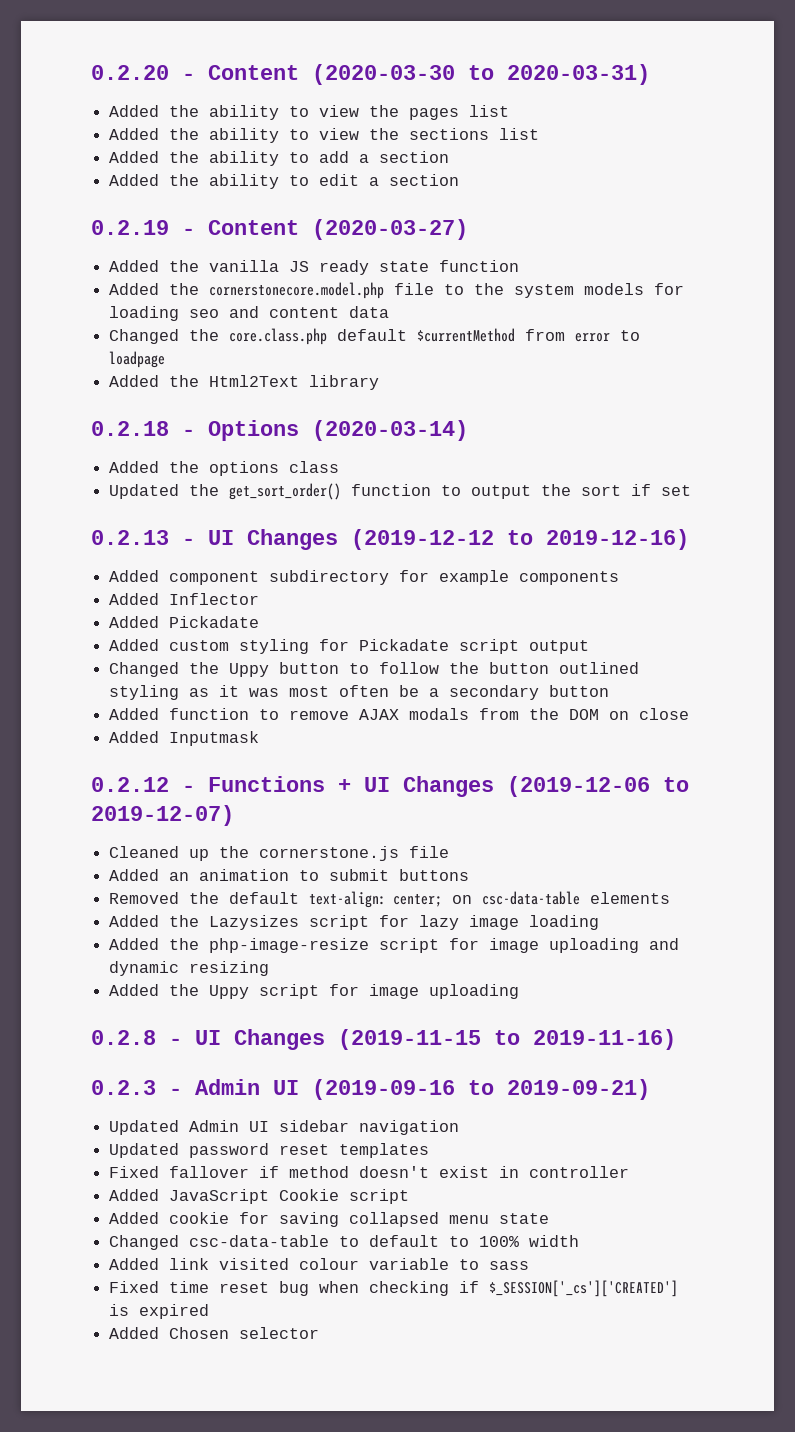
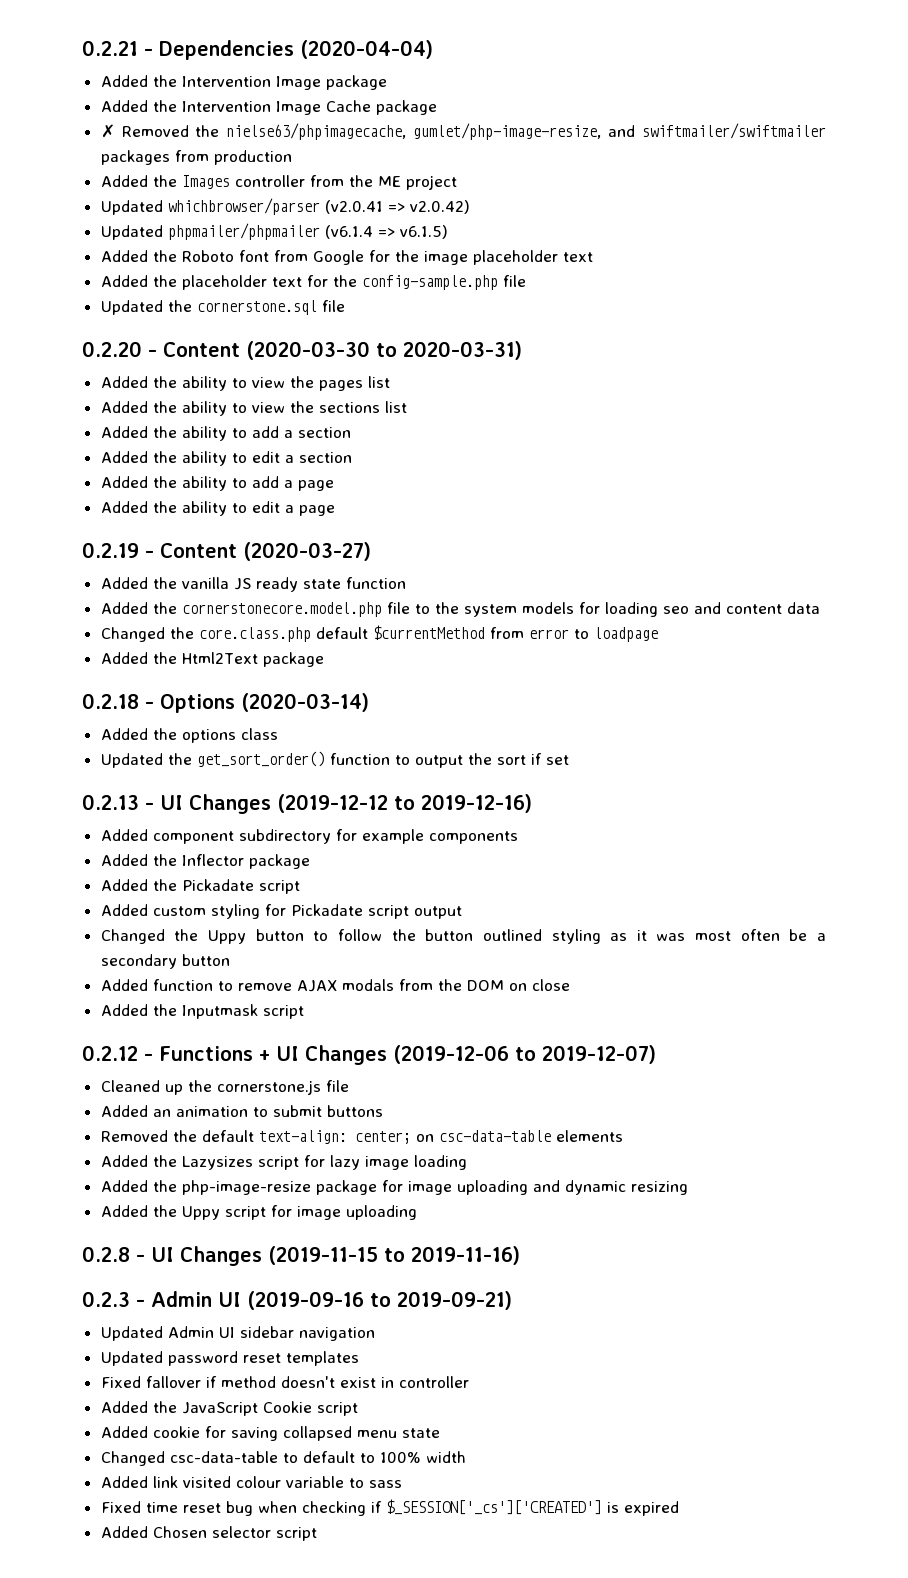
(91, 72) none -> [82,40,433,60] [100,75,387,90] [100,100,437,115] [100,123,826,140] [100,150,292,165] [100,175,457,190] [100,198,470,215] [100,223,448,240] [100,250,593,265] [100,275,526,290] [100,300,345,315] 0.2.21 - Dependencies (2020-04-04) // Added the Intervention Image package // Added the Intervention Image Cache package // ✗ Removed the nielse63/phpimagecache, gumlet/php-image-resize, and swiftmailer/swiftmailer packages from production // Added the Images controller from the ME project // Updated whichbrowser/parser (v2.0.41 => v2.0.42) // Updated phpmailer/phpmailer (v6.1.4 => v6.1.5) // Added the Roboto font from Google for the image placeholder text // Added the placeholder text for the config-sample.php file // Updated the cornerstone.sql file //
(460, 180) none -> [100,476,334,491] [100,501,335,516] // Added the ability to add a page // Added the ability to edit a page
[309,375,380,390] library -> [262,652,324,667] package
(160, 599) none -> [152,854,177,866] the
[109,616,260,628] // Added Pickadate -> [248,854,310,869] [100,879,300,894] package // Added the Pickadate script
(160, 737) none -> [152,1004,177,1016] the
(260, 738) none -> [262,1005,304,1019] script
[379,938,440,953] script -> [315,1180,377,1195] package
(160, 1195) none -> [152,1401,177,1413] the
(320, 1333) none -> [275,1527,317,1541] script

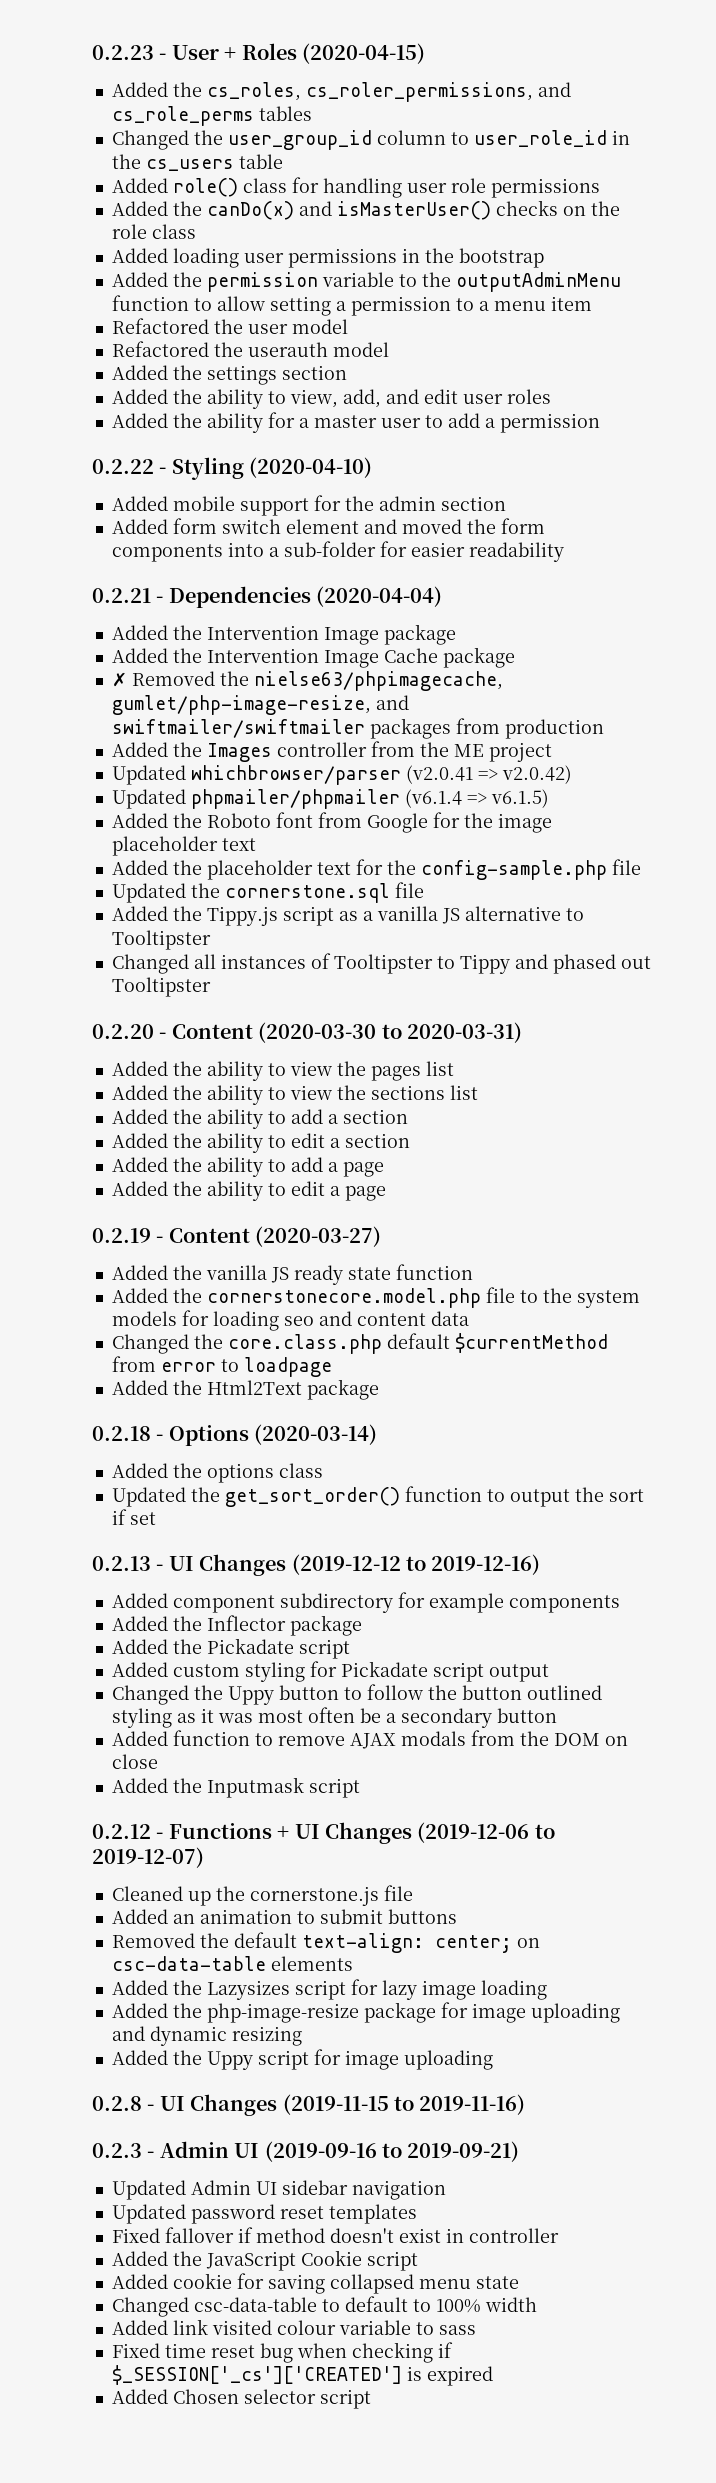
(82, 48) none -> [92,43,425,64] [111,82,571,102] [111,106,312,126] [111,130,630,150] [111,154,283,171] [111,177,600,198] [111,200,620,220] [111,224,196,239] [111,248,544,268] [111,272,621,292] [111,295,592,316] [111,318,348,334] [111,341,389,357] [111,365,347,385] [111,389,551,409] [111,412,600,433] [92,457,373,480] [111,495,506,516] [111,518,545,534] [111,541,564,562] 0.2.23 - User + Roles (2020-04-15) // Added the cs_roles, cs_roler_permissions, and cs_role_perms tables // Changed the user_group_id column to user_role_id in the cs_users table // Added role() class for handling user role permissions // Added the canDo(x) and isMasterUser() checks on the role class // Added loading user permissions in the bootstrap // Added the permission variable to the outputAdminMenu function to allow setting a permission to a menu item // Refactored the user model // Refactored the userauth model // Added the settings section // Added the ability to view, add, and edit user roles // Added the ability for a master user to add a permission // 0.2.22 - Styling (2020-04-10) // Added mobile support for the admin section // Added form switch element and moved the form components into a sub-folder for easier readability //
(345, 306) none -> [111,906,584,926] [111,930,211,950] [111,953,651,974] [111,977,211,997] // Added the Tippy.js script as a vanilla JS alternative to Tooltipster // Changed all instances of Tooltipster to Tippy and phased out Tooltipster

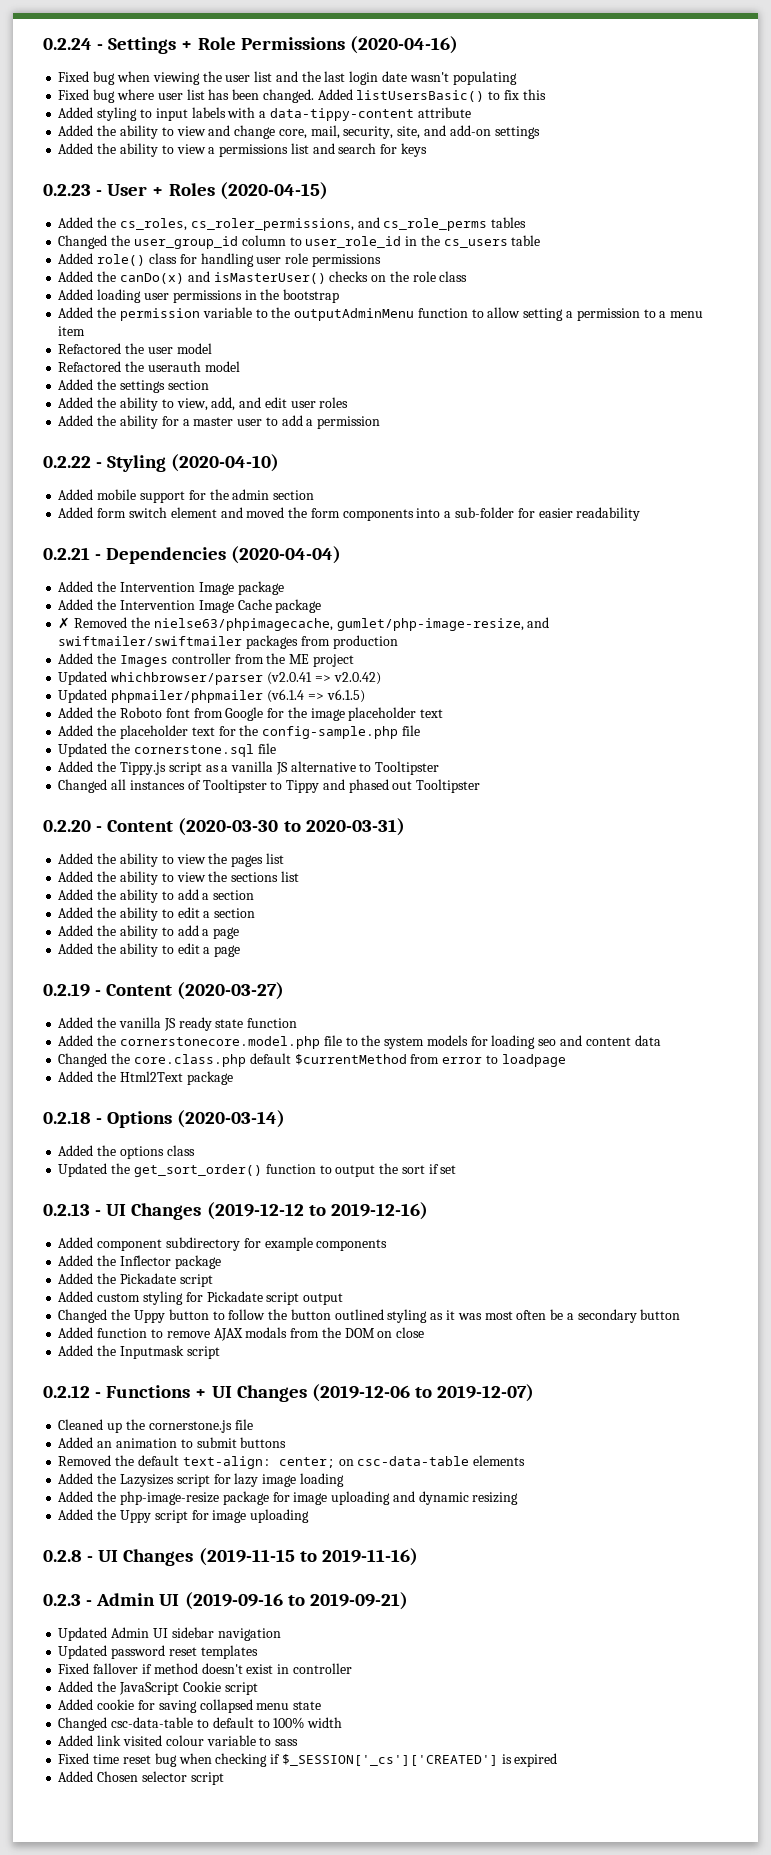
(92, 52) none -> [43,36,458,54] [58,71,517,85] [58,89,546,103] [58,107,471,121] [58,125,540,139] [58,143,427,157] 0.2.24 - Settings + Role Permissions (2020-04-16) // Fixed bug when viewing the user list and the last login date wasn't populating // Fixed bug where user list has been changed. Added listUsersBasic() to fix this // Added styling to input labels with a data-tippy-content attribute // Added the ability to view and change core, mail, security, site, and add-on settings // Added the ability to view a permissions list and search for keys //

